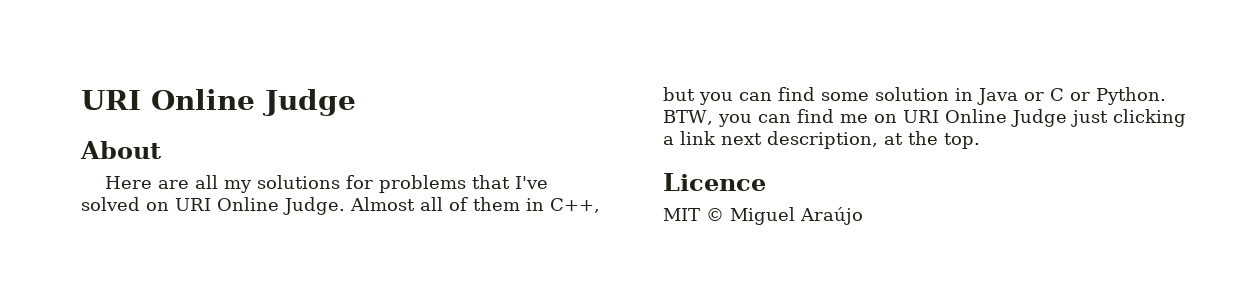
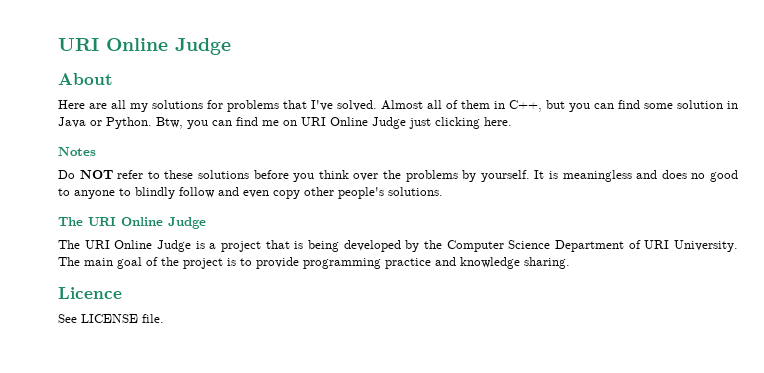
[81,197,345,215] solved on URI Online Judge. -> [337,100,377,111] solved.
[1050,87,1166,105] [663,110,713,125] C or Python. BTW, -> [106,117,183,129] Python. Btw,
[663,131,980,149] [663,173,766,191] [663,207,863,225] a link next description, at the top. // Licence // MIT © Miguel Araújo -> [484,117,512,126] [58,147,96,156] [58,170,739,182] [58,187,443,199] [58,217,206,229] [58,240,738,252] [58,257,570,269] [58,287,122,299] [58,314,164,323] here. // Notes // Do NOT refer to these solutions before you think over the problems by yourself. It is meaningless and does no good to anyone to blindly follow and even copy other people's solutions. // The URI Online Judge // The URI Online Judge is a project that is being developed by the Computer Science Department of URI University. The main goal of the project is to provide programming practice and knowledge sharing. // Licence // See LICENSE file.

